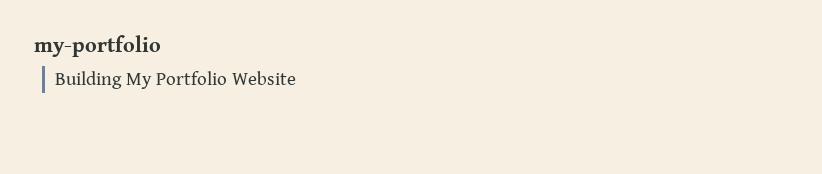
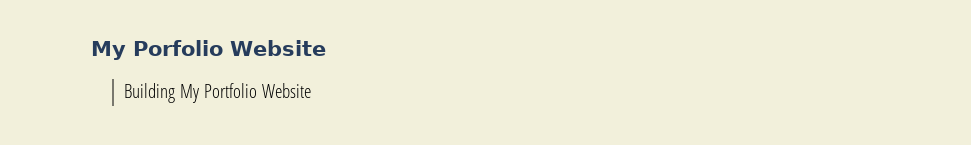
[34,35,161,57] my-portfolio -> [91,40,326,60] My Porfolio Website

